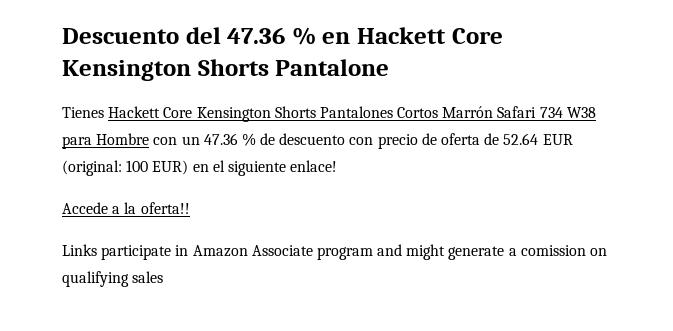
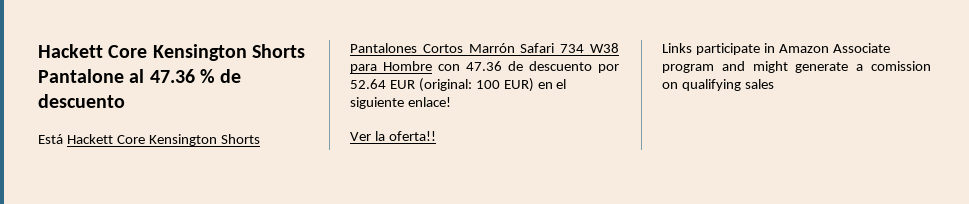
[62,27,351,45] Descuento del 47.36 % en -> (38, 51) none
[62,107,104,118] // Tienes -> [129,69,242,83] [38,94,125,108] [38,134,63,144] al 47.36 % de descuento // Está
[181,133,500,149] un 47.36 % de descuento con precio de oferta de -> [466,61,619,73] 47.36 de descuento por
[62,202,121,214] Accede a -> [350,132,371,141] Ver

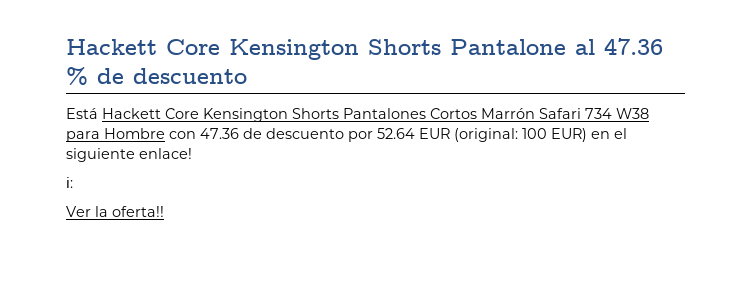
(451, 102) none -> [66,177,73,188] // ℹ:
[662,43,890,55] [662,61,931,73] [662,79,774,91] // Links participate in Amazon Associate program and might generate a comission on qualifying sales -> (164, 211) none

